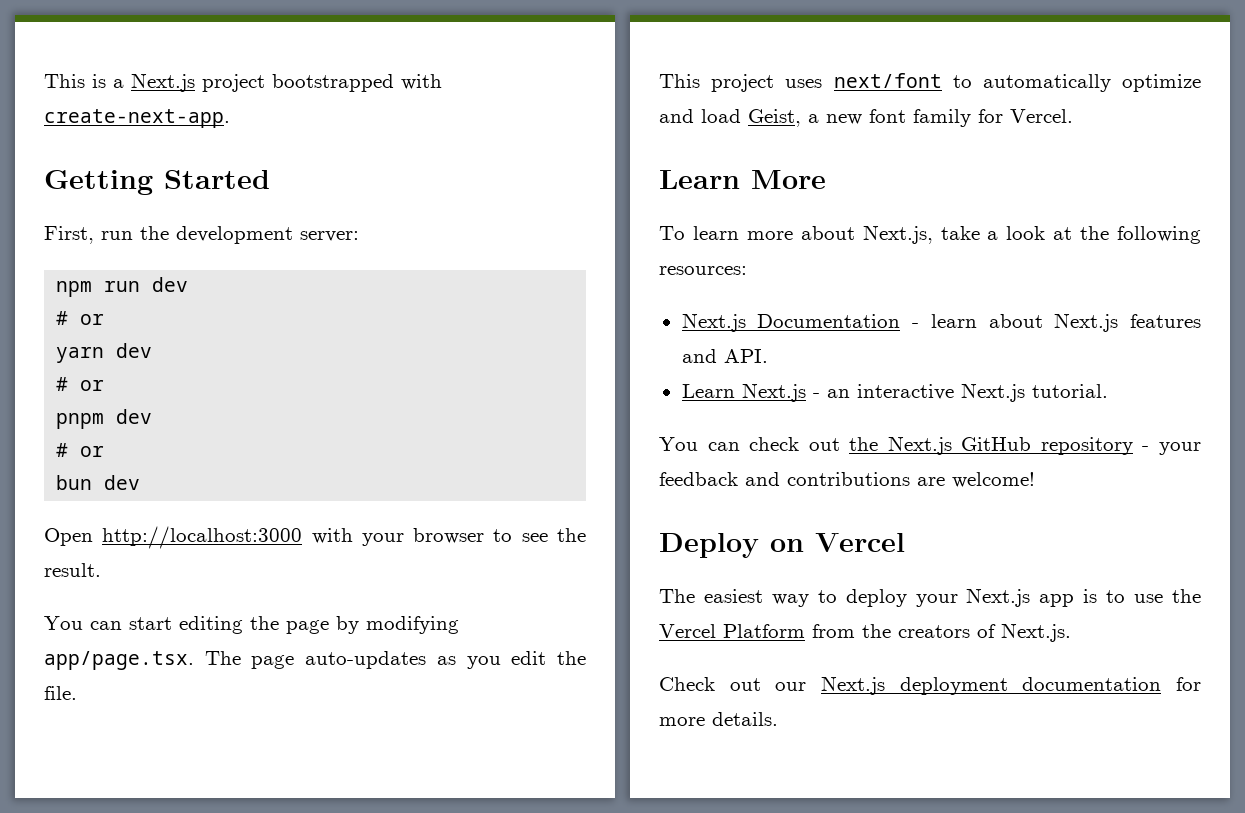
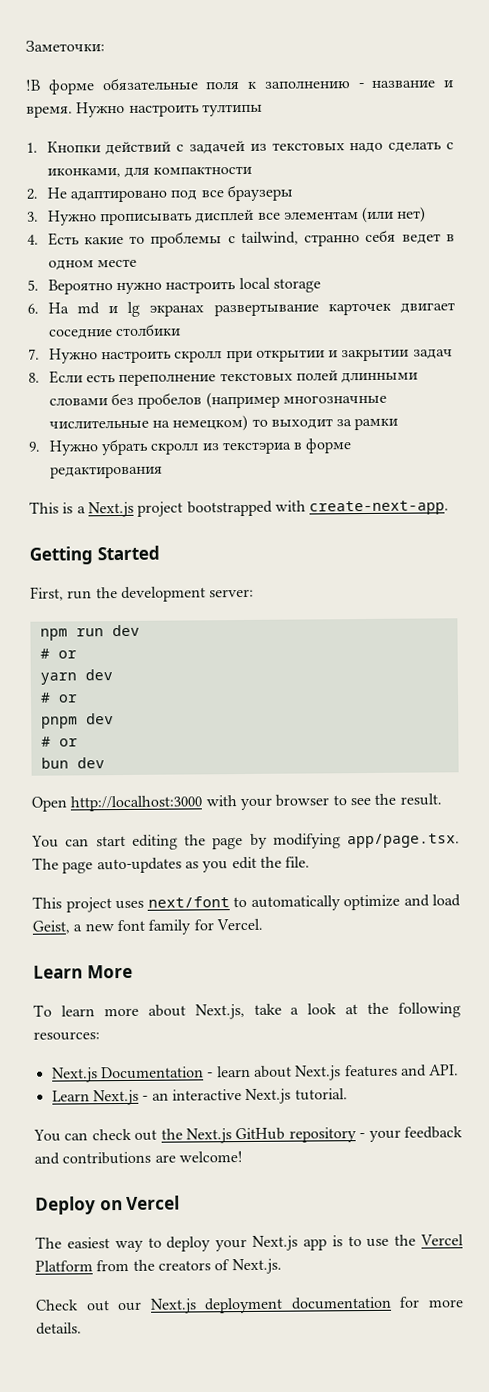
(44, 81) none -> [25,40,105,52] [25,77,454,95] [26,101,263,118] [26,140,454,156] [46,165,253,178] [26,184,293,203] [27,206,427,226] [27,229,455,248] [47,258,137,271] [27,277,321,295] [27,301,455,317] [47,323,181,340] [28,348,453,364] [28,370,419,387] [48,391,387,409] [48,414,399,432] [28,438,353,456] [49,465,163,479] Заметочки: // !В форме обязательные поля к заполнению - название и время. Нужно настроить тултипы // 1. Кнопки действий с задачей из текстовых надо сделать с иконками, для компактности // 2. Не адаптировано под все браузеры // 3. Нужно прописывать дисплей все элементам (или нет) // 4. Есть какие то проблемы с tailwind, странно себя ведет в одном месте // 5. Вероятно нужно настроить local storage // 6. На md и lg экранах развертывание карточек двигает соседние столбики // 7. Нужно настроить скролл при открытии и закрытии задач // 8. Если есть переполнение текстовых полей длинными словами без пробелов (например многозначные числительные на немецком) то выходит за рамки // 9. Нужно убрать скролл из текстэриа в форме редактирования //

